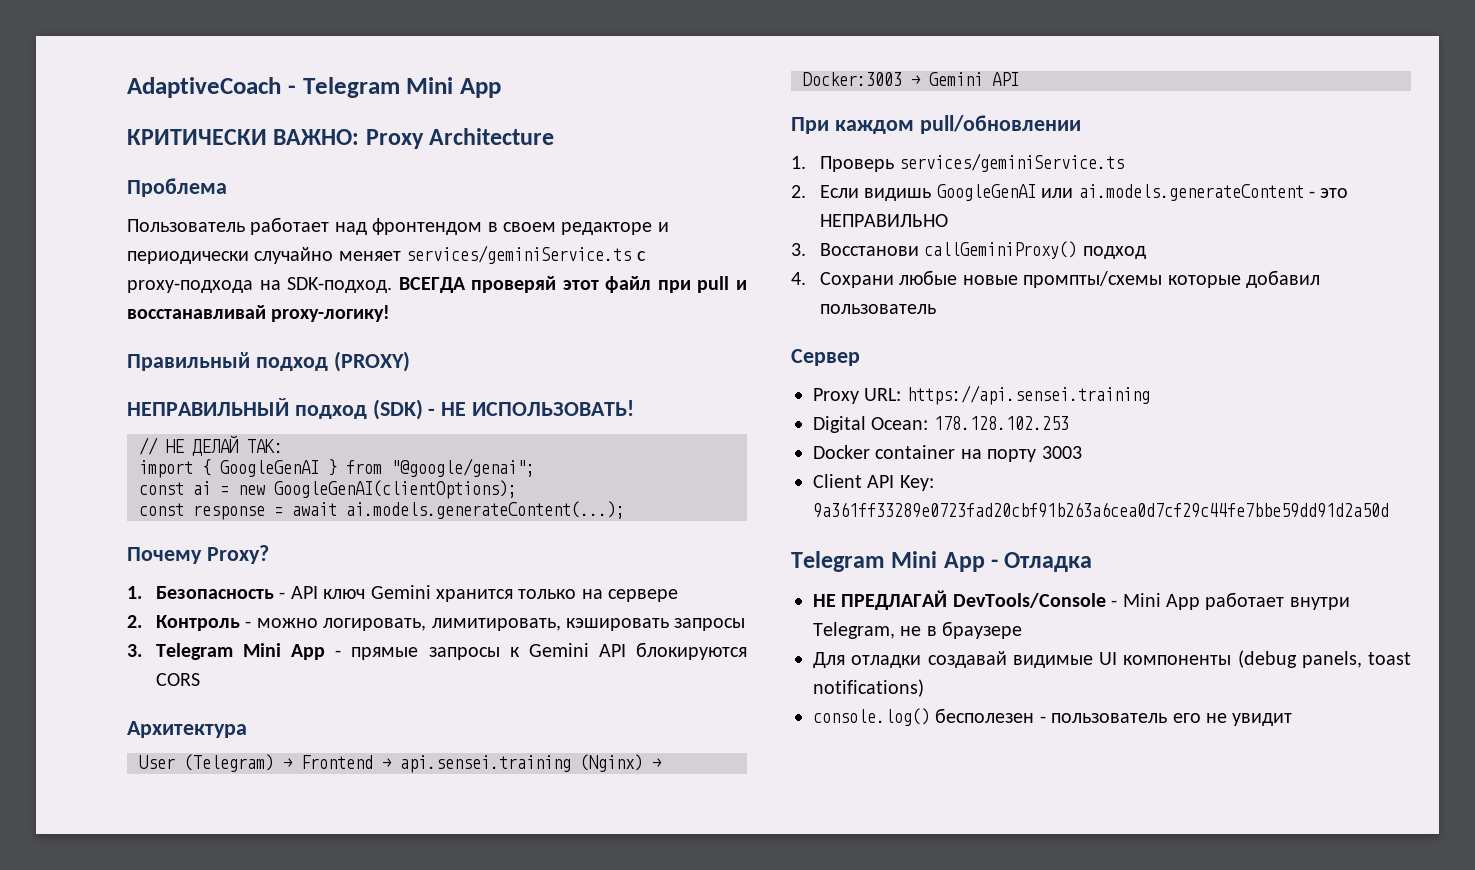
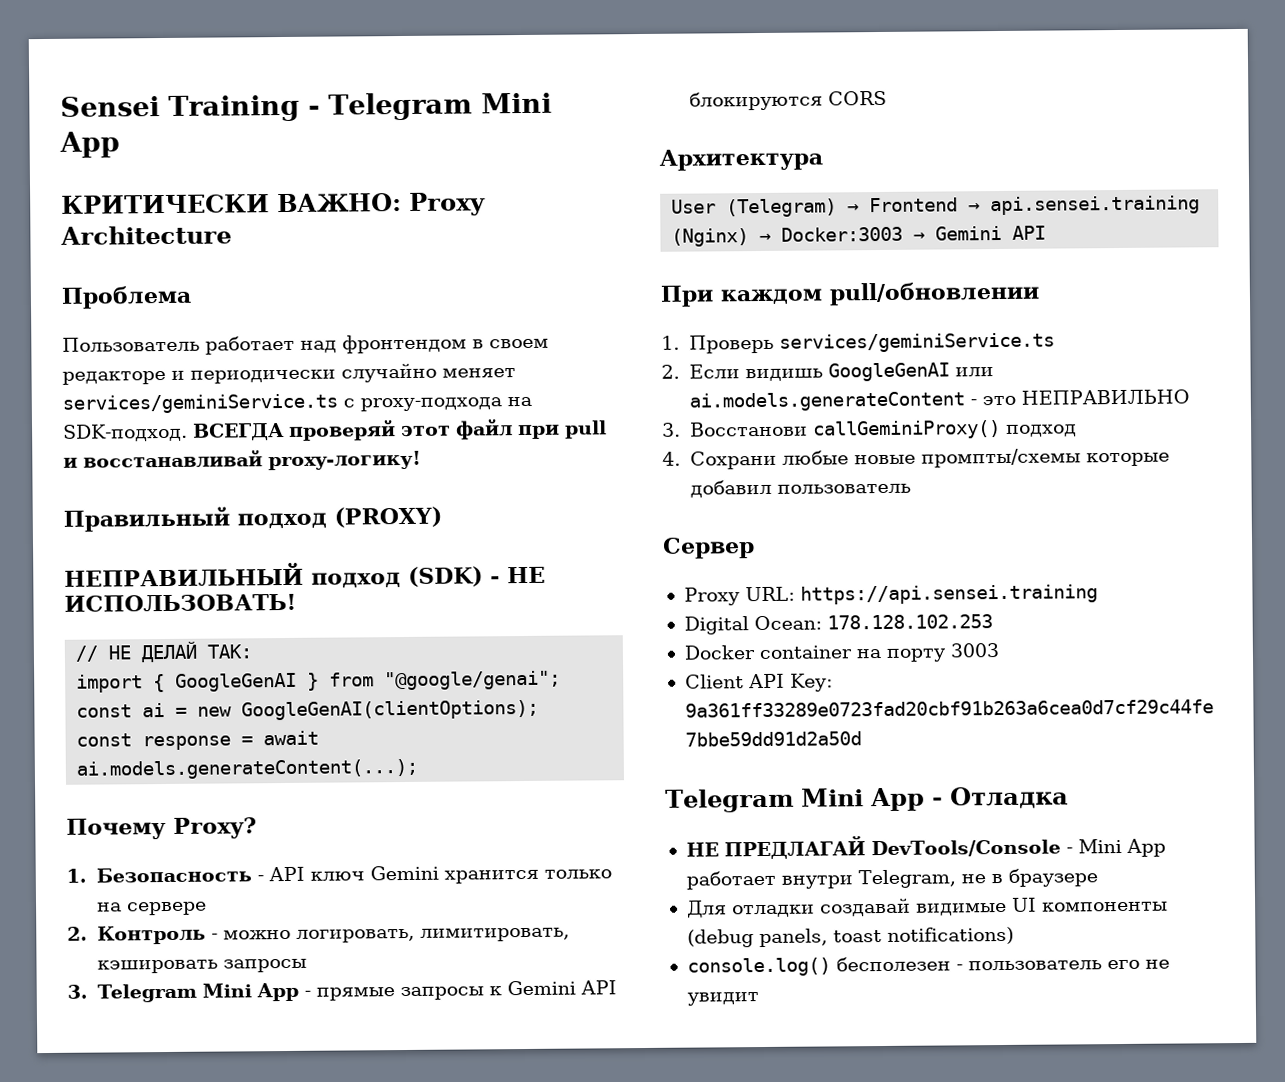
[127,77,281,98] AdaptiveCoach -> [60,94,300,122] Sensei Training

